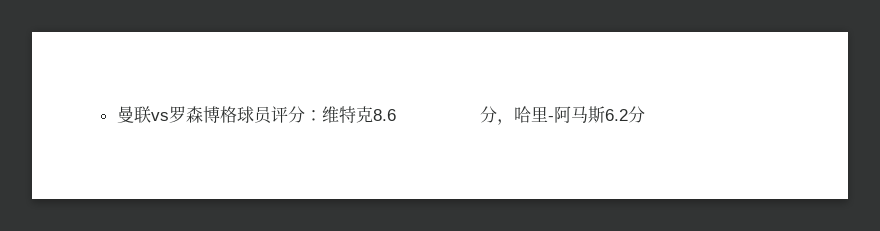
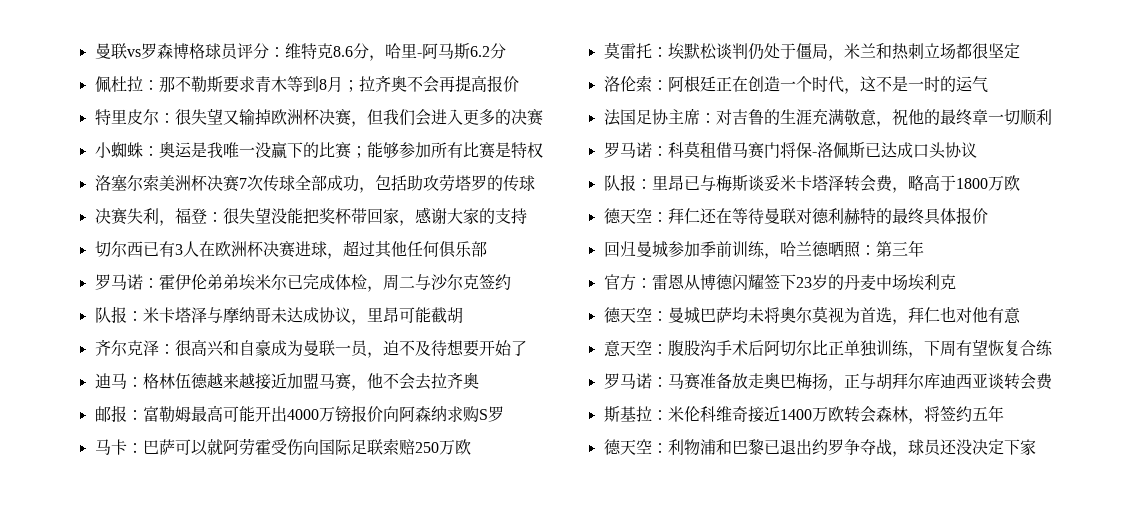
(645, 114) none -> [94,75,519,93] [94,108,543,127] [94,142,543,159] [94,174,535,193] [94,207,527,226] [94,240,487,259] [94,274,511,292] [94,306,463,325] [94,339,527,358] [94,372,479,391] [94,405,504,423] [94,438,471,456] [603,42,1020,61] [603,75,988,94] [603,108,1052,127] [603,141,977,159] [603,174,1020,193] [603,207,988,225] [603,240,924,259] [603,274,956,291] [603,306,1021,325] [603,339,1053,358] [603,373,1053,391] [603,405,1004,424] [603,439,1036,457] // 佩杜拉：那不勒斯要求青木等到8月；拉齐奥不会再提高报价 // 特里皮尔：很失望又输掉欧洲杯决赛，但我们会进入更多的决赛 // 小蜘蛛：奥运是我唯一没赢下的比赛；能够参加所有比赛是特权 // 洛塞尔索美洲杯决赛7次传球全部成功，包括助攻劳塔罗的传球 // 决赛失利，福登：很失望没能把奖杯带回家，感谢大家的支持 // 切尔西已有3人在欧洲杯决赛进球，超过其他任何俱乐部 // 罗马诺：霍伊伦弟弟埃米尔已完成体检，周二与沙尔克签约 // 队报：米卡塔泽与摩纳哥未达成协议，里昂可能截胡 // 齐尔克泽：很高兴和自豪成为曼联一员，迫不及待想要开始了 // 迪马：格林伍德越来越接近加盟马赛，他不会去拉齐奥 // 邮报：富勒姆最高可能开出4000万镑报价向阿森纳求购S罗 // 马卡：巴萨可以就阿劳霍受伤向国际足联索赔250万欧 // 莫雷托：埃默松谈判仍处于僵局，米兰和热刺立场都很坚定 // 洛伦索：阿根廷正在创造一个时代，这不是一时的运气 // 法国足协主席：对吉鲁的生涯充满敬意，祝他的最终章一切顺利 // 罗马诺：科莫租借马赛门将保-洛佩斯已达成口头协议 // 队报：里昂已与梅斯谈妥米卡塔泽转会费，略高于1800万欧 // 德天空：拜仁还在等待曼联对德利赫特的最终具体报价 // 回归曼城参加季前训练，哈兰德晒照：第三年 // 官方：雷恩从博德闪耀签下23岁的丹麦中场埃利克 // 德天空：曼城巴萨均未将奥尔莫视为首选，拜仁也对他有意 // 意天空：腹股沟手术后阿切尔比正单独训练，下周有望恢复合练 // 罗马诺：马赛准备放走奥巴梅扬，正与胡拜尔库迪西亚谈转会费 // 斯基拉：米伦科维奇接近1400万欧转会森林，将签约五年 // 德天空：利物浦和巴黎已退出约罗争夺战，球员还没决定下家

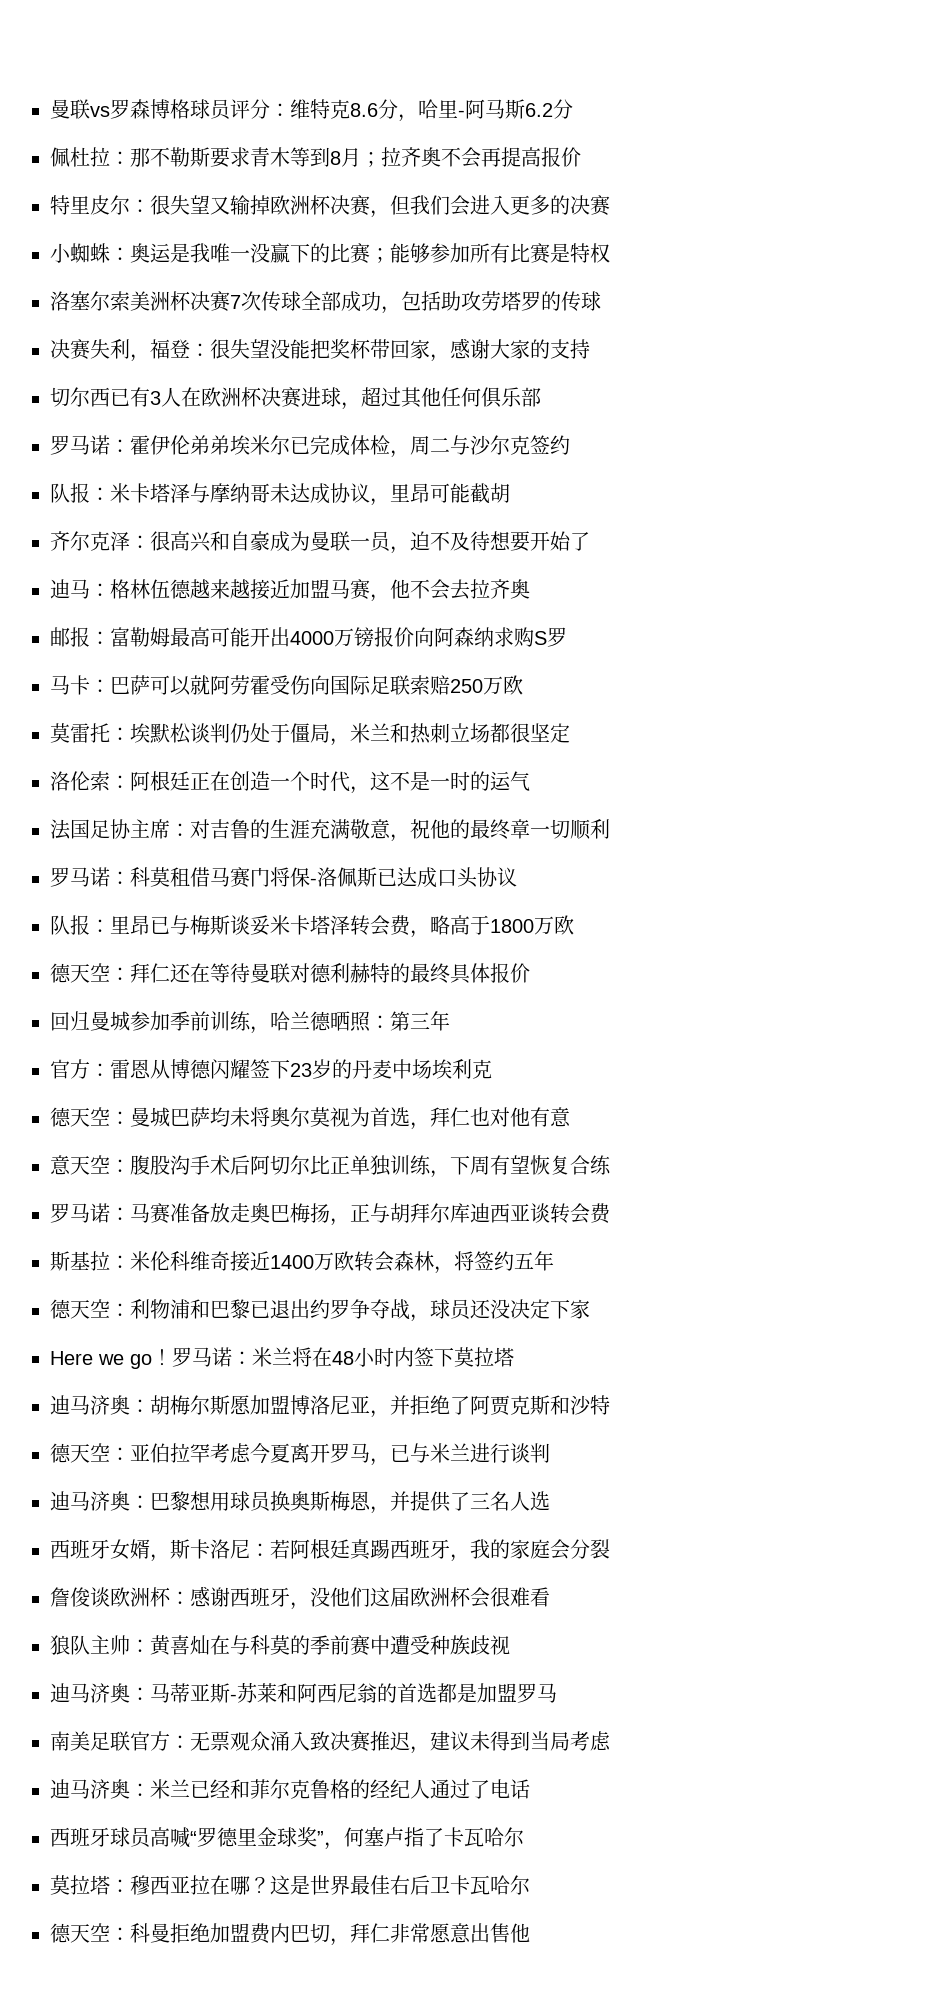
(1036, 447) none -> [50,1347,514,1369] [50,1395,610,1418] [50,1443,550,1466] [50,1491,550,1514] [50,1539,610,1562] [50,1586,550,1610] [50,1635,510,1656] [50,1682,557,1703] [50,1731,611,1754] [50,1779,530,1799] [50,1827,524,1850] [50,1875,530,1895] [50,1923,530,1946] // Here we go！罗马诺：米兰将在48小时内签下莫拉塔 // 迪马济奥：胡梅尔斯愿加盟博洛尼亚，并拒绝了阿贾克斯和沙特 // 德天空：亚伯拉罕考虑今夏离开罗马，已与米兰进行谈判 // 迪马济奥：巴黎想用球员换奥斯梅恩，并提供了三名人选 // 西班牙女婿，斯卡洛尼：若阿根廷真踢西班牙，我的家庭会分裂 // 詹俊谈欧洲杯：感谢西班牙，没他们这届欧洲杯会很难看 // 狼队主帅：黄喜灿在与科莫的季前赛中遭受种族歧视 // 迪马济奥：马蒂亚斯-苏莱和阿西尼翁的首选都是加盟罗马 // 南美足联官方：无票观众涌入致决赛推迟，建议未得到当局考虑 // 迪马济奥：米兰已经和菲尔克鲁格的经纪人通过了电话 // 西班牙球员高喊“罗德里金球奖”，何塞卢指了卡瓦哈尔 // 莫拉塔：穆西亚拉在哪？这是世界最佳右后卫卡瓦哈尔 // 德天空：科曼拒绝加盟费内巴切，拜仁非常愿意出售他

